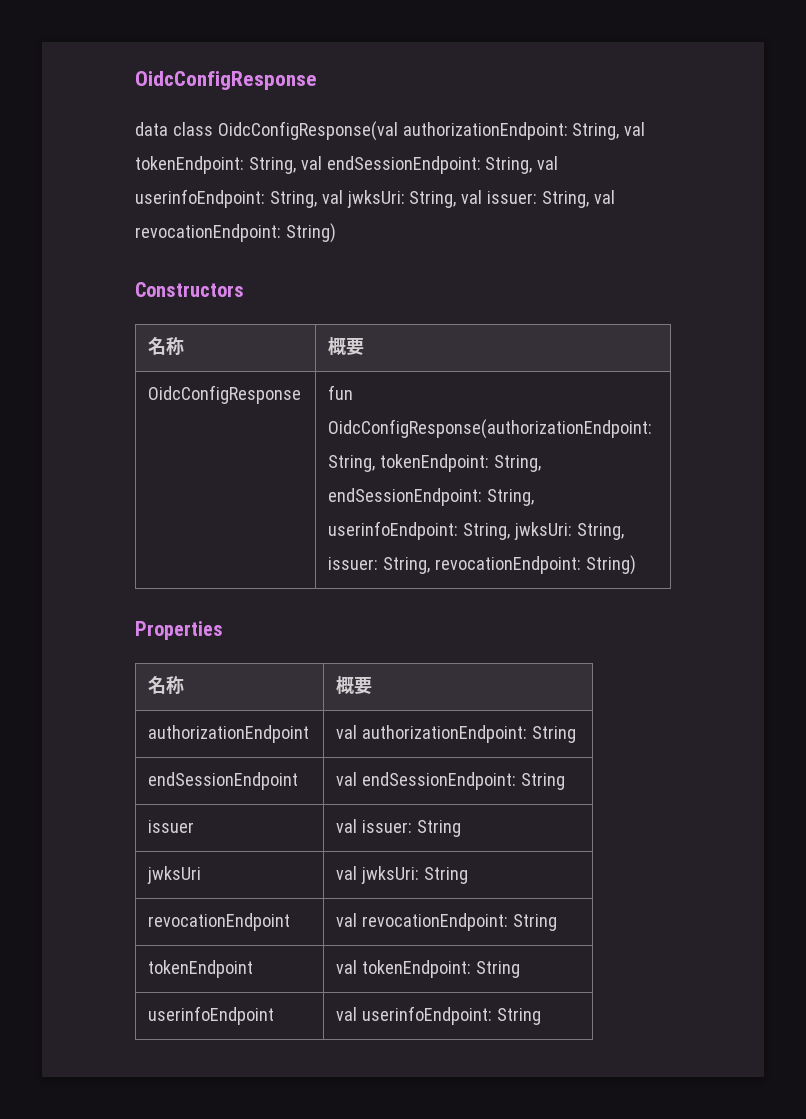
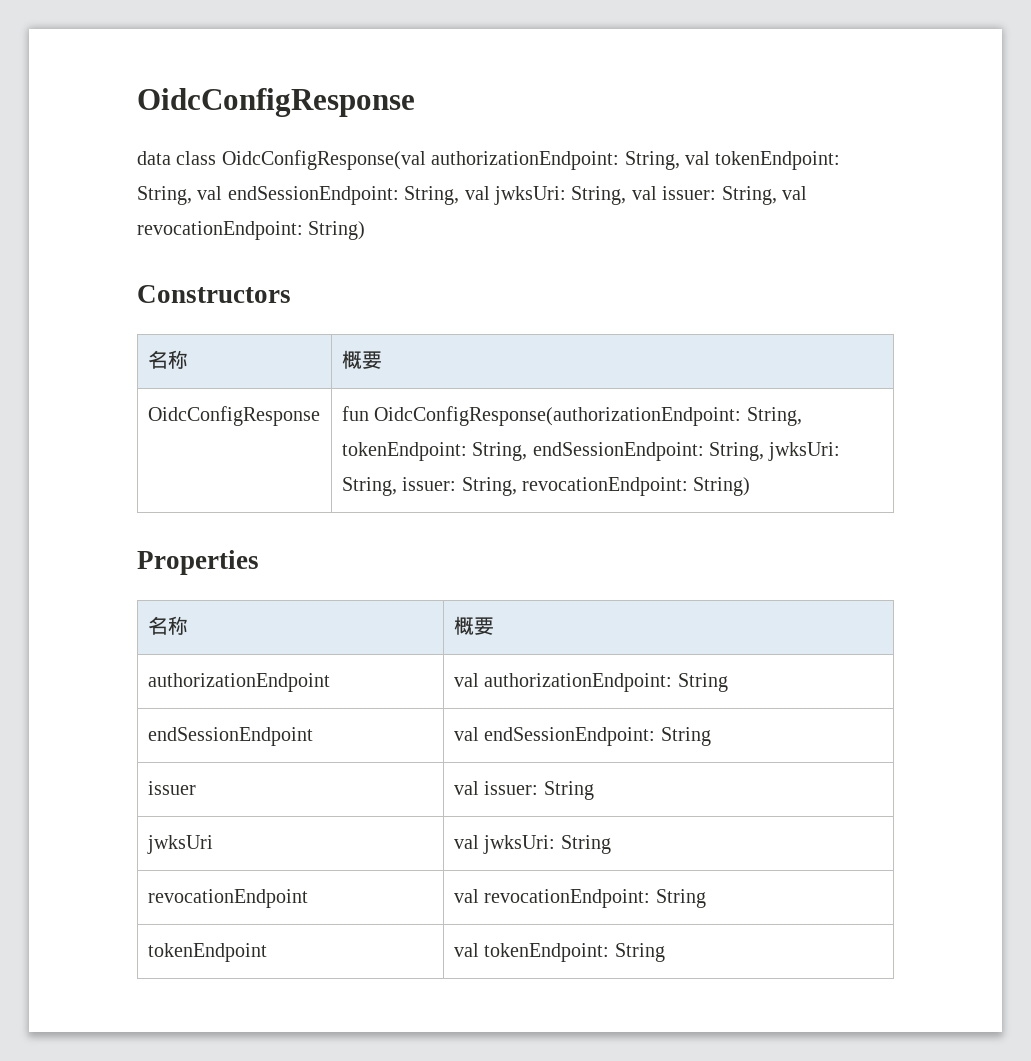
[135,189,343,208] userinfoEndpoint: String, val -> (490, 193) none
[328,521,510,540] userinfoEndpoint: String, -> (764, 451) none
[148,1006,275,1025] [336,1006,541,1025] // userinfoEndpoint | val userinfoEndpoint: String -> (665, 952) none

